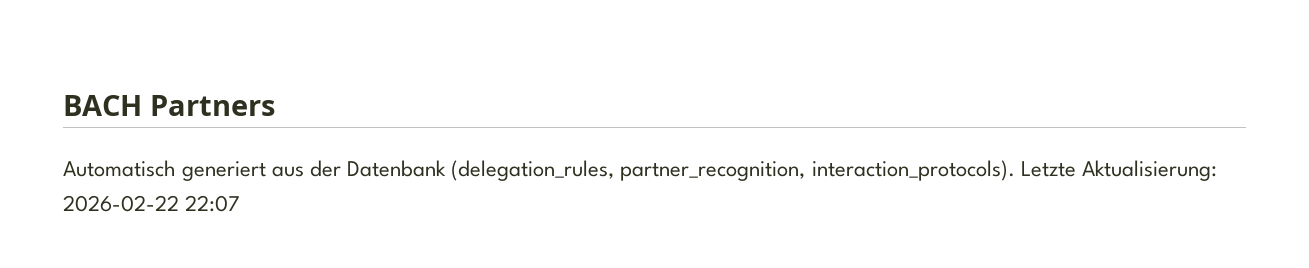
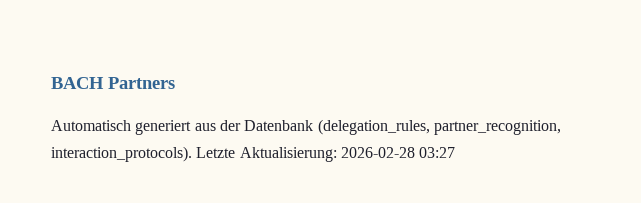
[63,195,241,212] 2026-02-22 22:07 -> [340,147,456,158] 2026-02-28 03:27

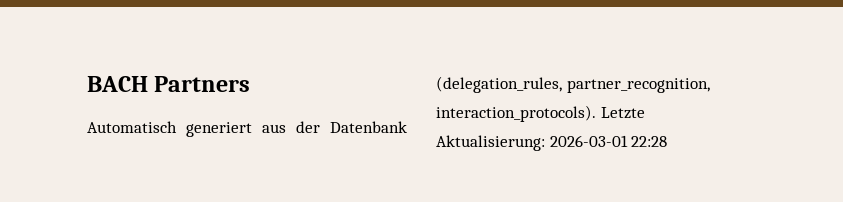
[340,147,456,158] 2026-02-28 03:27 -> [549,135,668,147] 2026-03-01 22:28

